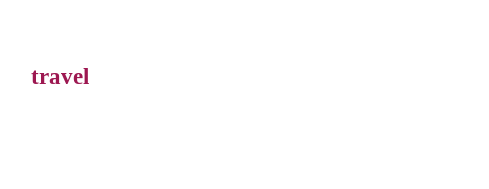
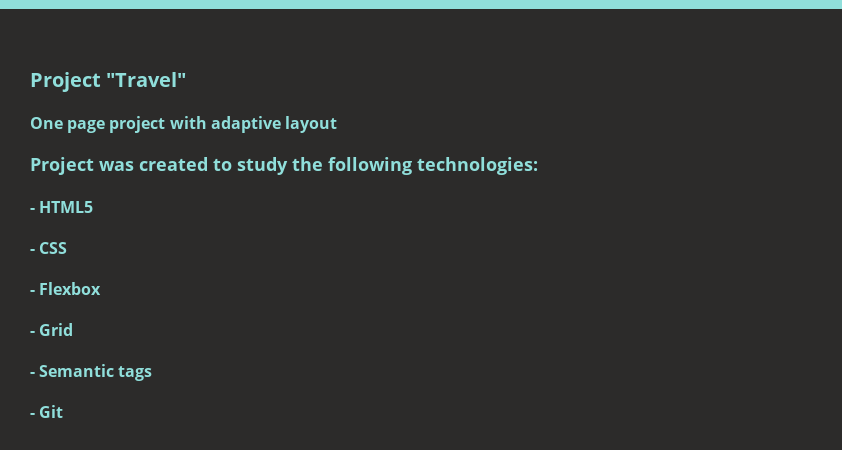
[31,68,89,84] travel -> [30,72,187,92] [30,116,337,133] [30,157,538,175] [30,201,94,213] [30,242,68,254] [30,282,102,295] [30,323,74,336] [30,364,153,381] [30,405,64,418] Project "Travel" // One page project with adaptive layout // Project was created to study the following technologies: // - HTML5 // - CSS // - Flexbox // - Grid // - Semantic tags // - Git

